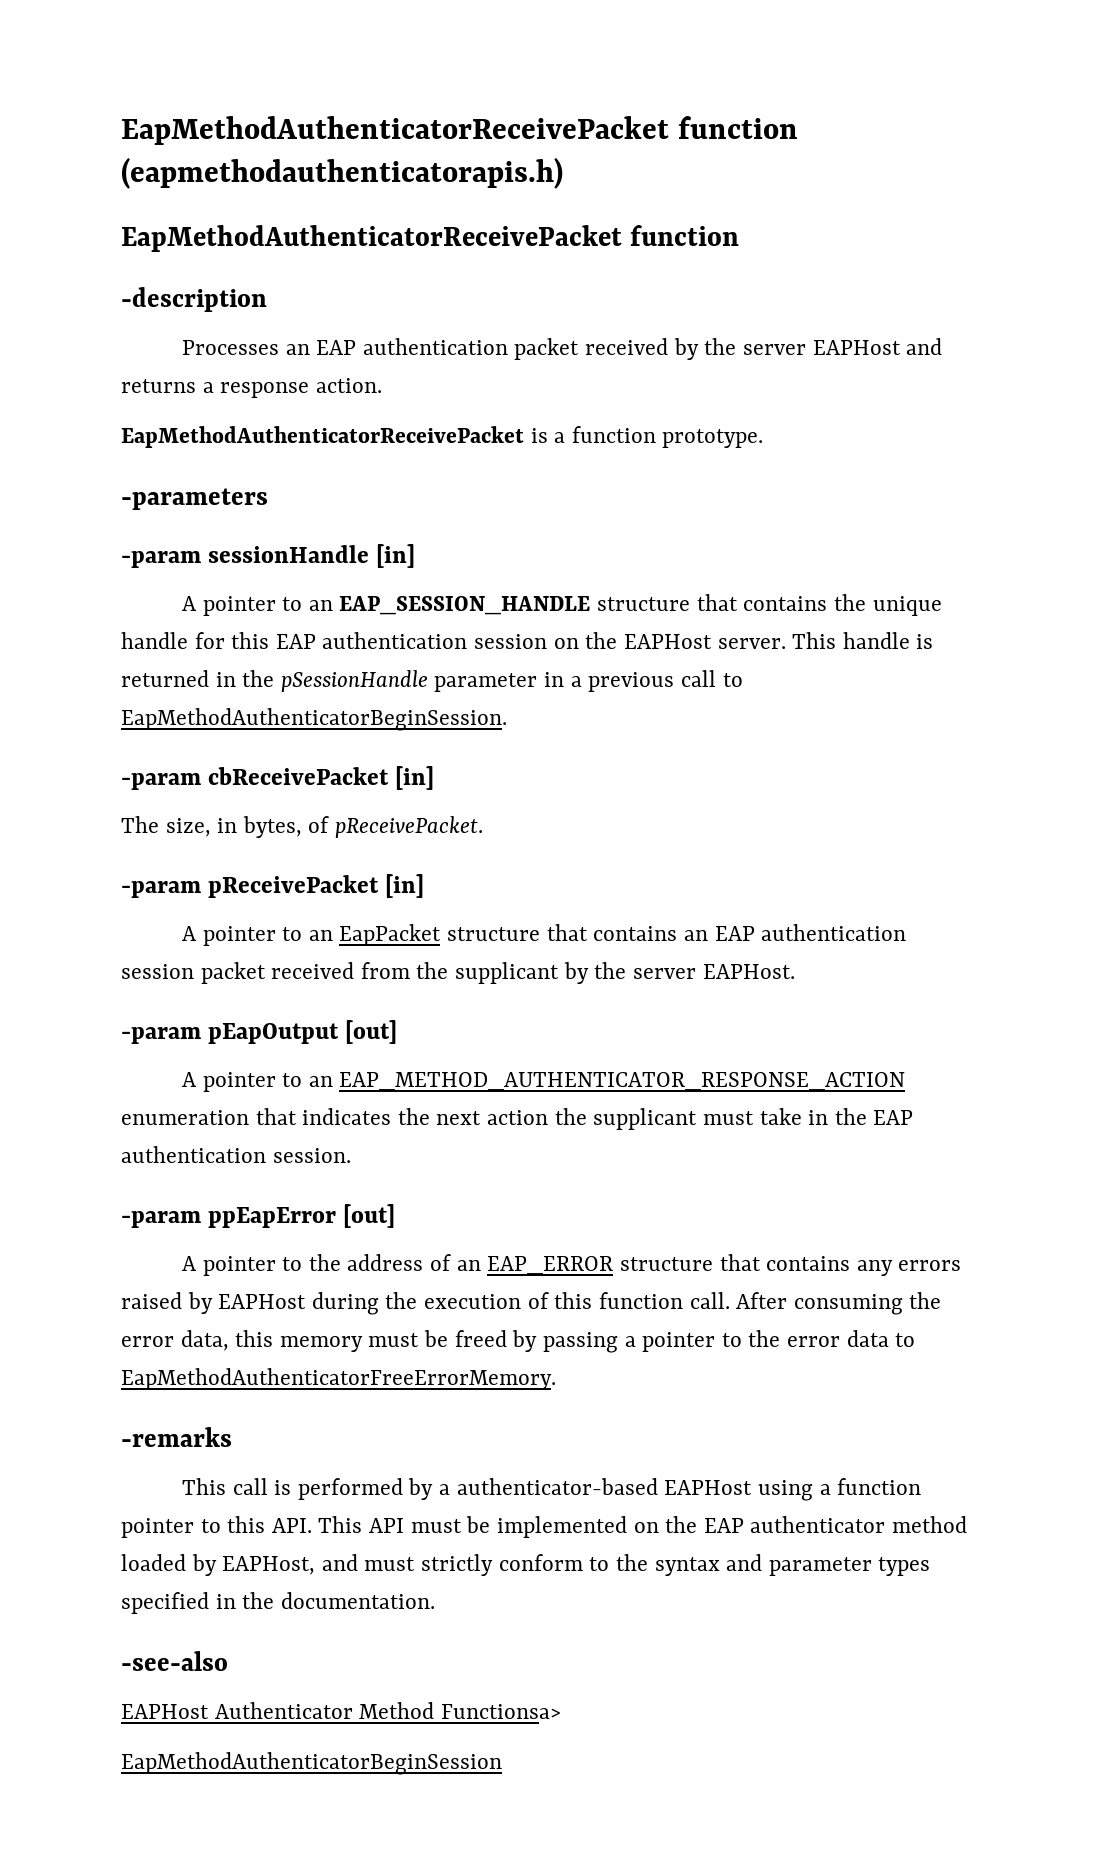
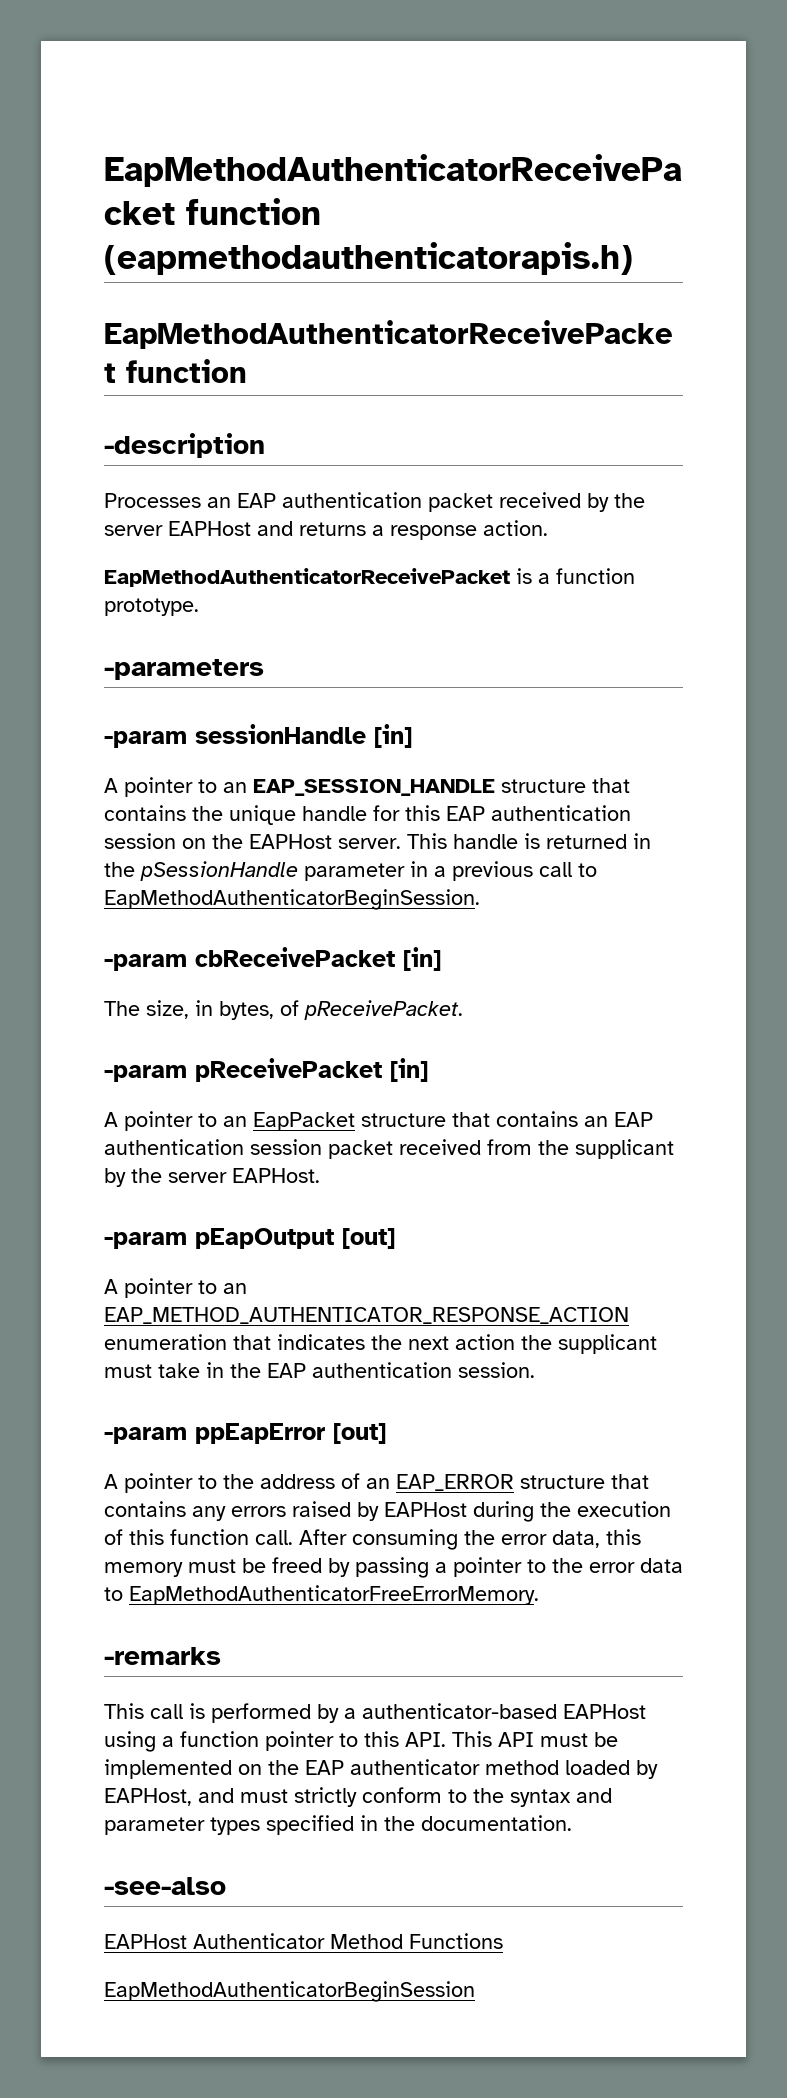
[440,1704,561,1719] Functionsa> -> [409,1933,503,1949] Functions

